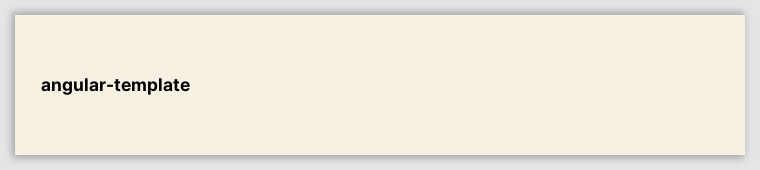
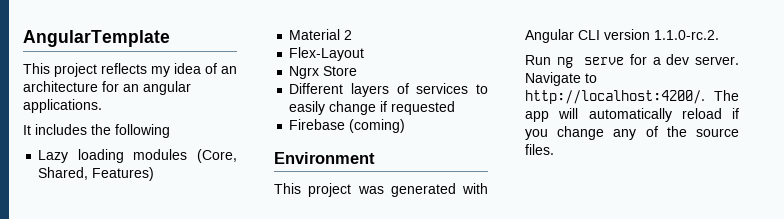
[41,78,190,95] angular-template -> [23,30,170,47] [23,63,237,77] [23,81,191,95] [23,99,102,113] [23,124,170,138] [38,149,237,163] [38,167,155,181] [289,29,353,40] [289,47,365,61] [289,66,358,79] [289,83,488,97] [289,101,456,115] [289,119,406,133] [274,152,375,164] [274,183,488,197] [525,29,719,43] [525,54,739,68] [525,72,597,86] [525,90,739,104] [525,108,739,122] [525,126,739,140] [525,144,554,155] AngularTemplate // This project reflects my idea of an architecture for an angular applications. // It includes the following // Lazy loading modules (Core, Shared, Features) // Material 2 // Flex-Layout // Ngrx Store // Different layers of services to easily change if requested // Firebase (coming) // Environment // This project was generated with Angular CLI version 1.1.0-rc.2. // Run ng serve for a dev server. Navigate to http://localhost:4200/. The app will automatically reload if you change any of the source files.

